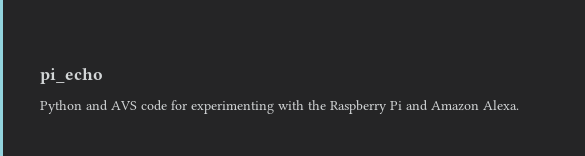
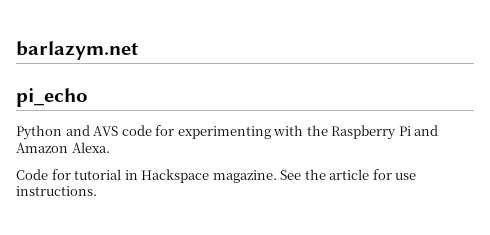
(40, 76) none -> [16,41,138,60] barlazym.net //
(519, 105) none -> [16,169,417,183] [16,186,97,196] // Code for tutorial in Hackspace magazine. See the article for use instructions.

